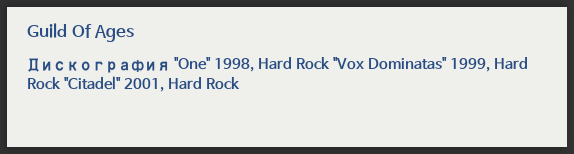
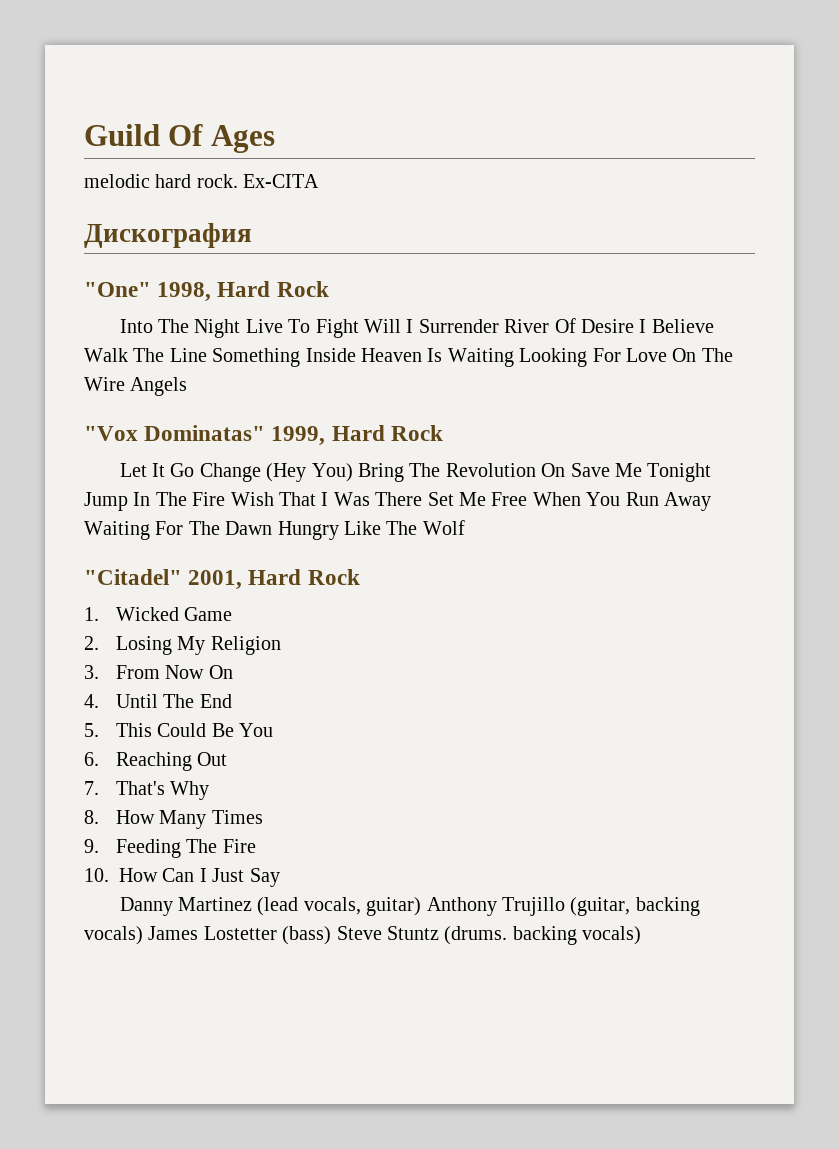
(135, 33) none -> [84,174,320,188] // melodic hard rock. Ex-CITA
(170, 65) none -> (252, 235) //
(331, 63) none -> [119,318,714,338] [84,348,733,367] [84,377,188,396] // Into The Night Live To Fight Will I Surrender River Of Desire I Believe Walk The Line Something Inside Heaven Is Waiting Looking For Love On The Wire Angels //
[64,76,241,92] "Citadel" 2001, Hard Rock -> [119,463,712,482] [84,492,711,511] [84,520,465,540] [84,569,360,590] [84,607,233,621] [84,636,281,655] [84,665,233,679] [84,694,232,708] [84,723,274,737] [84,752,228,771] [84,781,210,800] [84,810,263,829] [84,839,256,858] [84,868,280,887] [119,897,700,916] [84,926,642,945] // Let It Go Change (Hey You) Bring The Revolution On Save Me Tonight Jump In The Fire Wish That I Was There Set Me Free When You Run Away Waiting For The Dawn Hungry Like The Wolf // "Citadel" 2001, Hard Rock // 1. Wicked Game // 2. Losing My Religion // 3. From Now On // 4. Until The End // 5. This Could Be You // 6. Reaching Out // 7. That's Why // 8. How Many Times // 9. Feeding The Fire // 10. How Can I Just Say // Danny Martinez (lead vocals, guitar) Anthony Trujillo (guitar, backing vocals) James Lostetter (bass) Steve Stuntz (drums. backing vocals)

